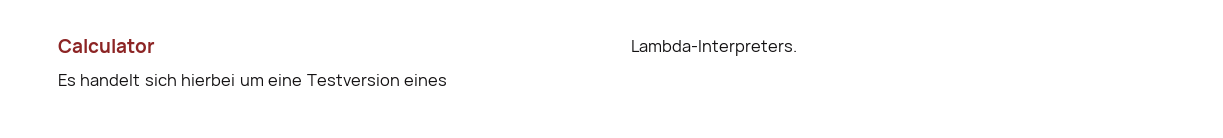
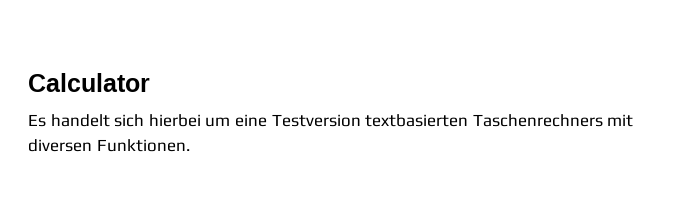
[404,74,448,86] [631,40,797,56] eines Lambda-Interpreters. -> [365,114,634,127] [28,139,190,152] textbasierten Taschenrechners mit diversen Funktionen.

